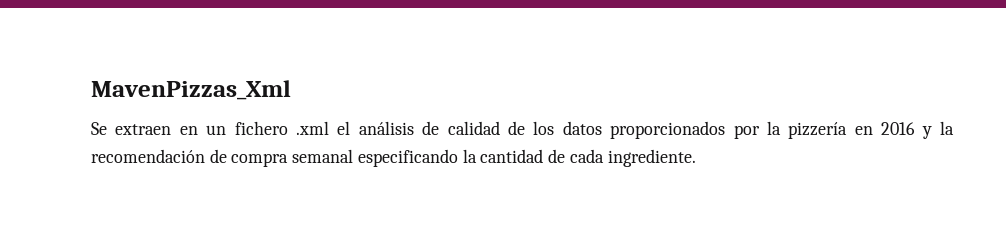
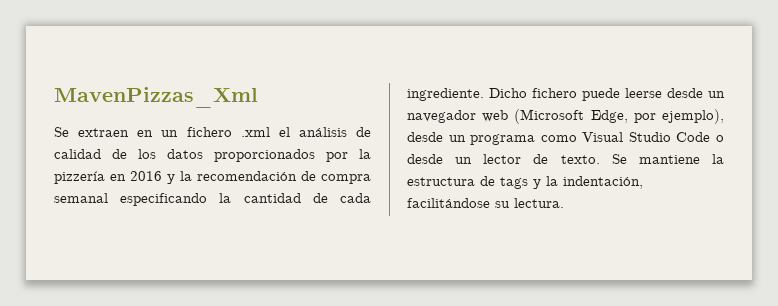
(696, 158) none -> [489,88,725,101] [407,109,724,124] [407,132,724,145] [407,154,724,164] [407,176,643,189] [407,198,564,208] Dicho fichero puede leerse desde un navegador web (Microsoft Edge, por ejemplo), desde un programa como Visual Studio Code o desde un lector de texto. Se mantiene la estructura de tags y la indentación, facilitándose su lectura.

